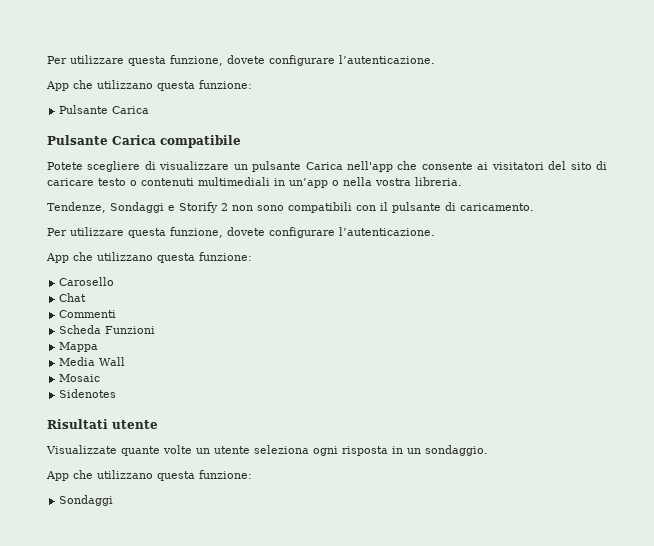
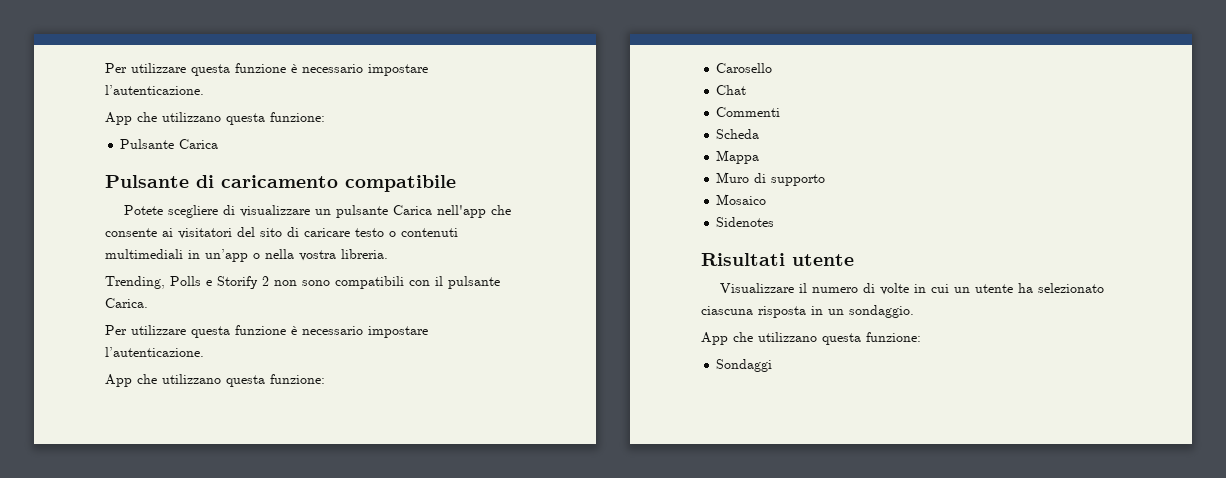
[47,55,335,66] Per utilizzare questa funzione, dovete configurare -> [105,63,428,76] Per utilizzare questa funzione è necessario impostare
[112,135,156,145] Carica -> [196,175,338,188] di caricamento
[47,202,164,213] Tendenze, Sondaggi -> [105,276,201,289] Trending, Polls
[445,202,534,211] [47,227,335,238] di caricamento. // Per utilizzare questa funzione, dovete configurare -> [105,298,148,308] [105,325,428,338] Carica. // Per utilizzare questa funzione è necessario impostare
[105,326,156,334] Funzioni -> (760, 134) none
[59,357,126,366] [59,374,101,382] Media Wall // Mosaic -> [716,172,826,186] [716,194,767,205] Muro di supporto // Mosaico
[46,445,338,456] Visualizzate quante volte un utente seleziona ogni -> [720,283,1105,295] [701,306,753,315] Visualizzare il numero di volte in cui un utente ha selezionato ciascuna

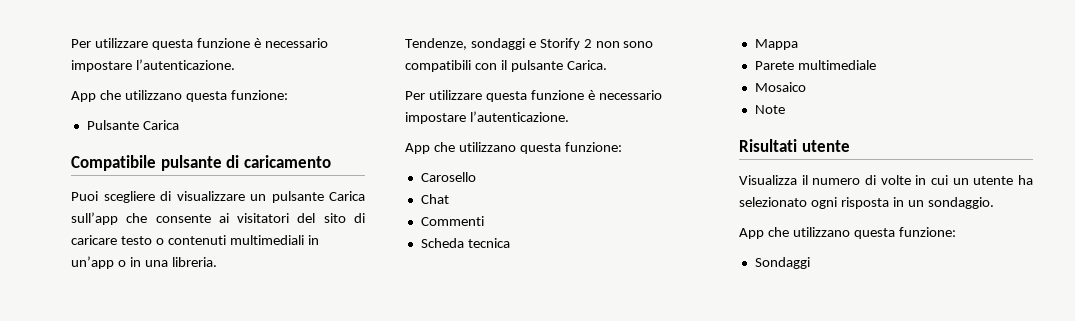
[105,175,189,188] Pulsante -> [71,155,222,171] Compatibile pulsante
[345,175,456,192] [124,205,164,215] compatibile // Potete -> [71,191,98,201] // Puoi
[437,205,487,218] nell'app -> [71,212,118,225] sull’app
[265,249,336,261] nella vostra -> [129,257,168,267] in una
[105,276,201,289] Trending, Polls -> [405,38,525,50] Tendenze, sondaggi
(760, 134) none -> [467,238,510,248] tecnica
[716,172,826,186] Muro di supporto -> [754,60,876,70] Parete multimediale
[716,217,775,227] Sidenotes -> [754,105,785,114] Note
[720,283,795,293] Visualizzare -> [739,175,797,185] Visualizza
[701,306,753,315] ciascuna -> [810,197,837,209] ogni

